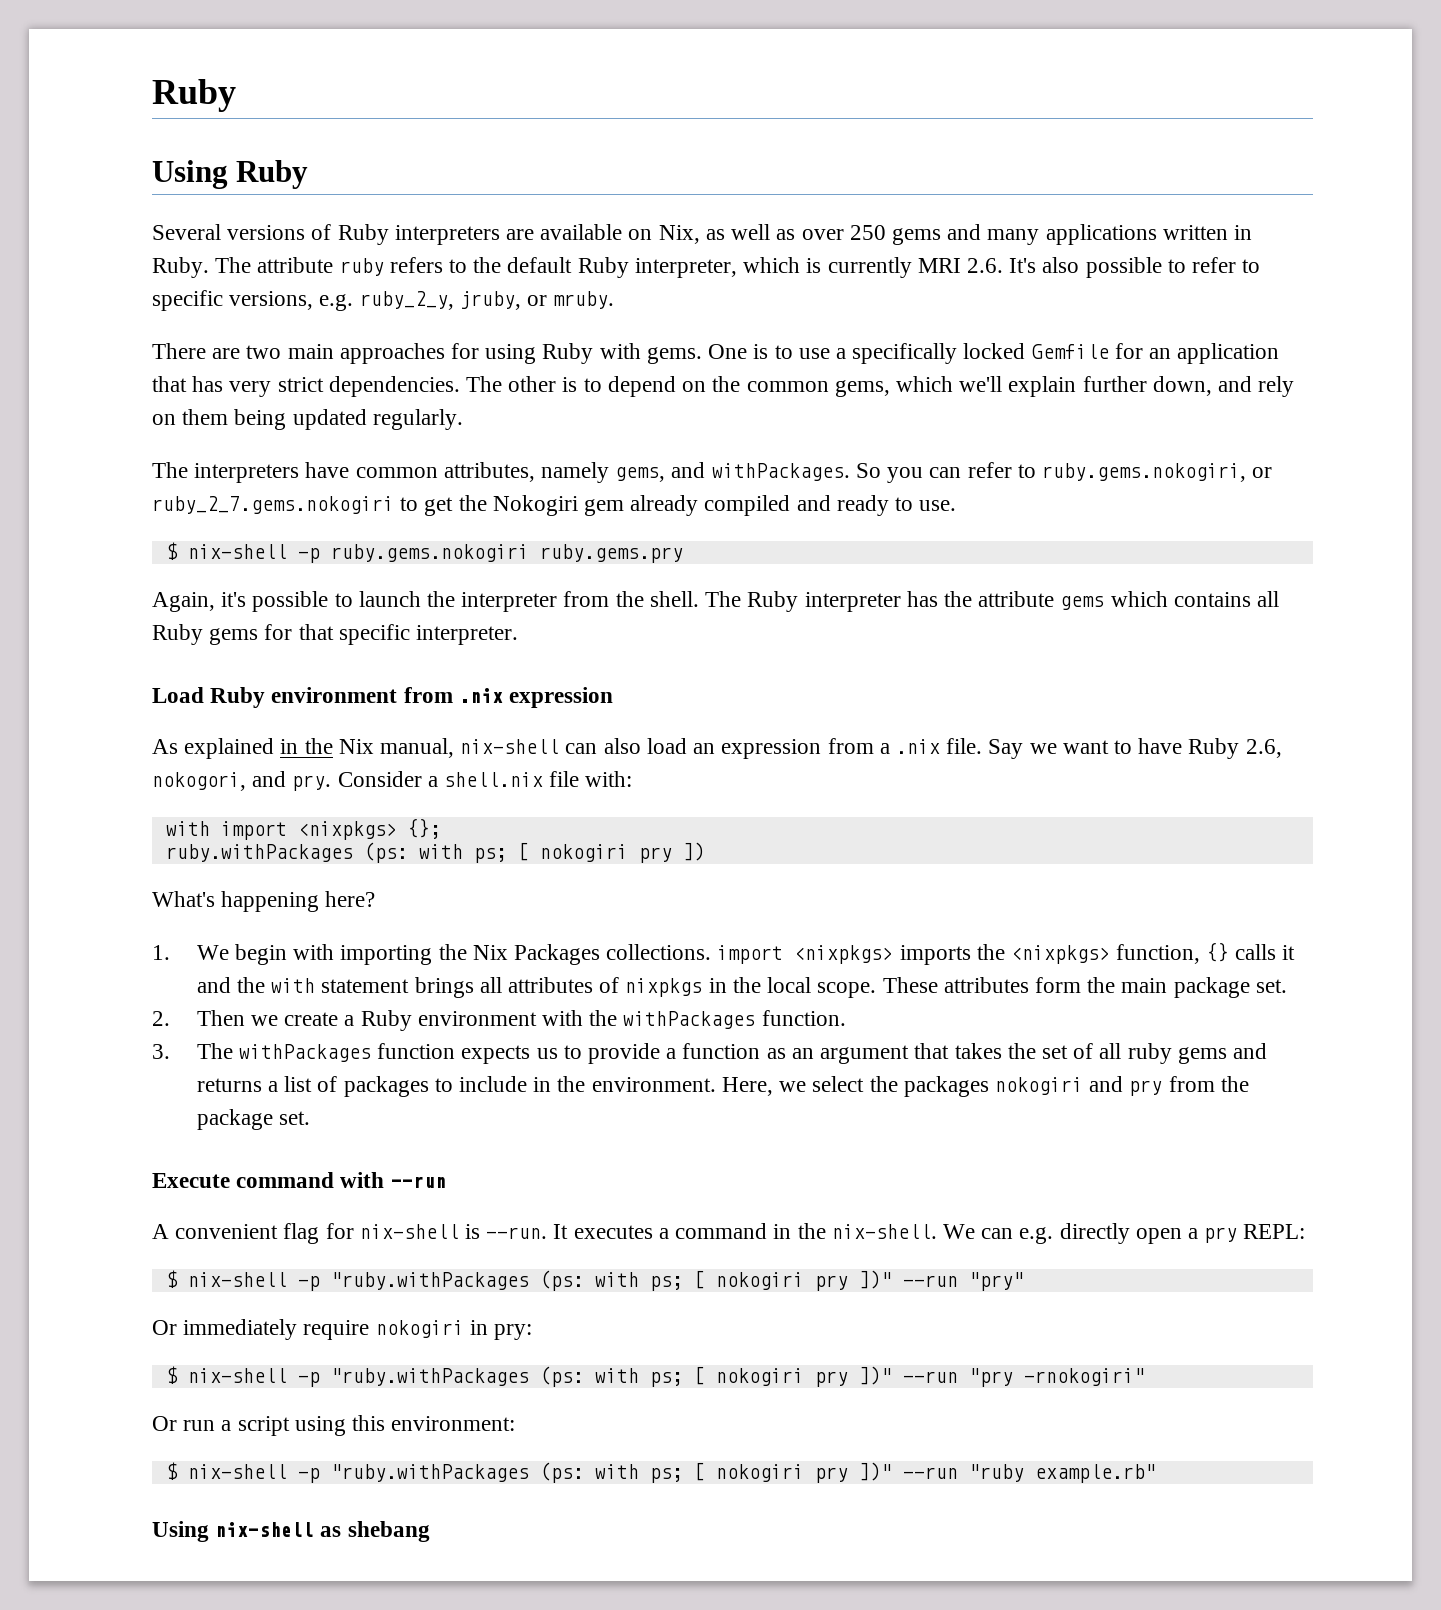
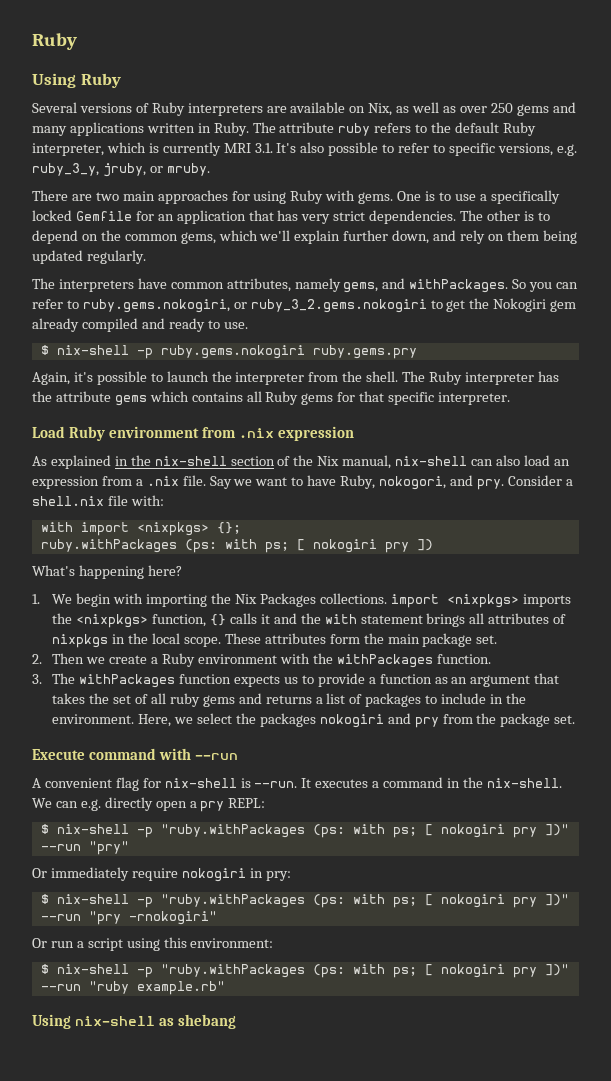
[966,258,1003,273] 2.6. -> [254,143,273,153] 3.1.
[359,291,454,310] ruby_2_y, -> [32,163,99,176] ruby_3_y,
[152,496,394,514] ruby_2_7.gems.nokogiri -> [250,299,427,313] ruby_3_2.gems.nokogiri
(333, 746) none -> [154,455,314,466] nix-shell section of the
[1188,738,1282,759] Ruby 2.6, -> [340,475,376,489] Ruby,

